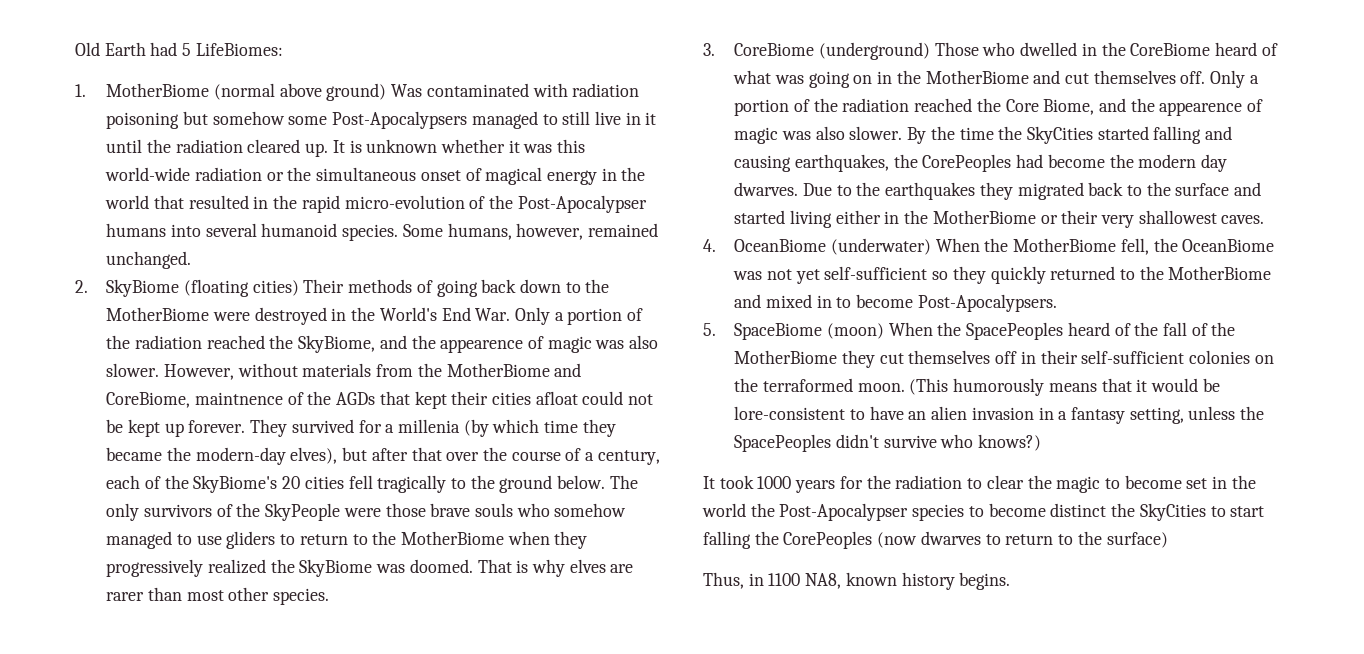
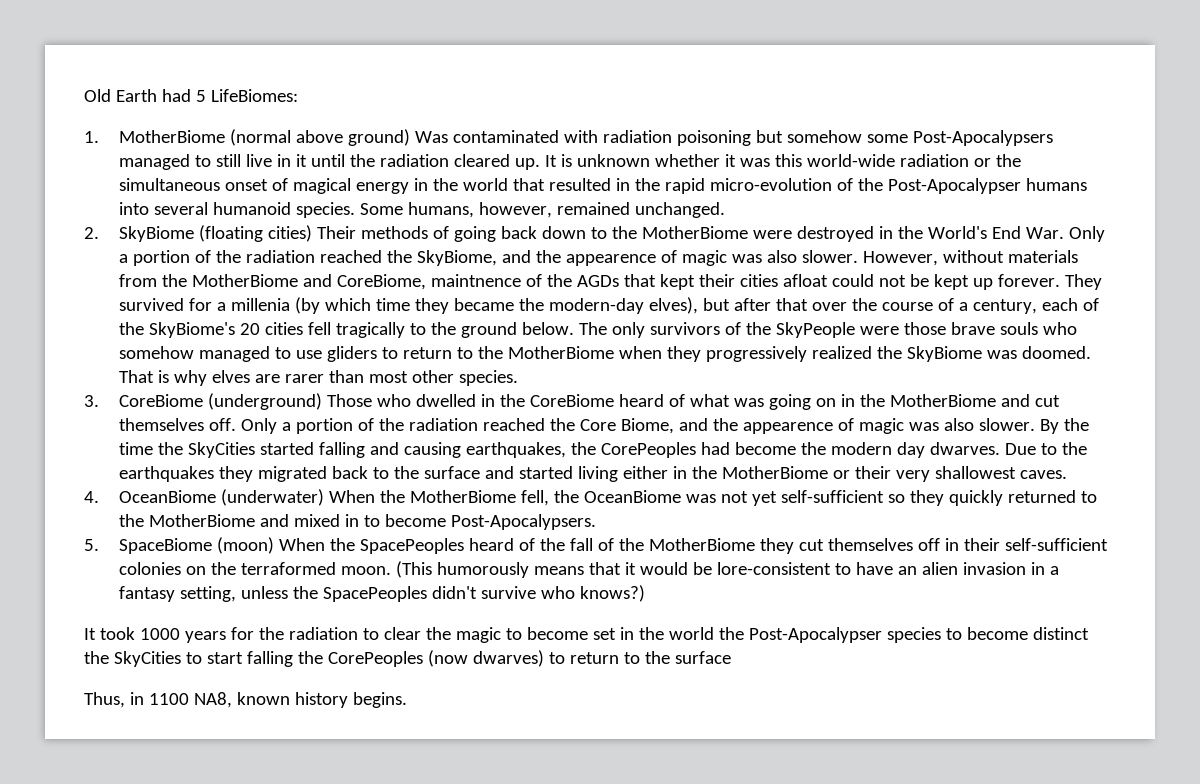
[920,531,1168,548] dwarves to return to the surface) -> [472,650,731,667] dwarves) to return to the surface

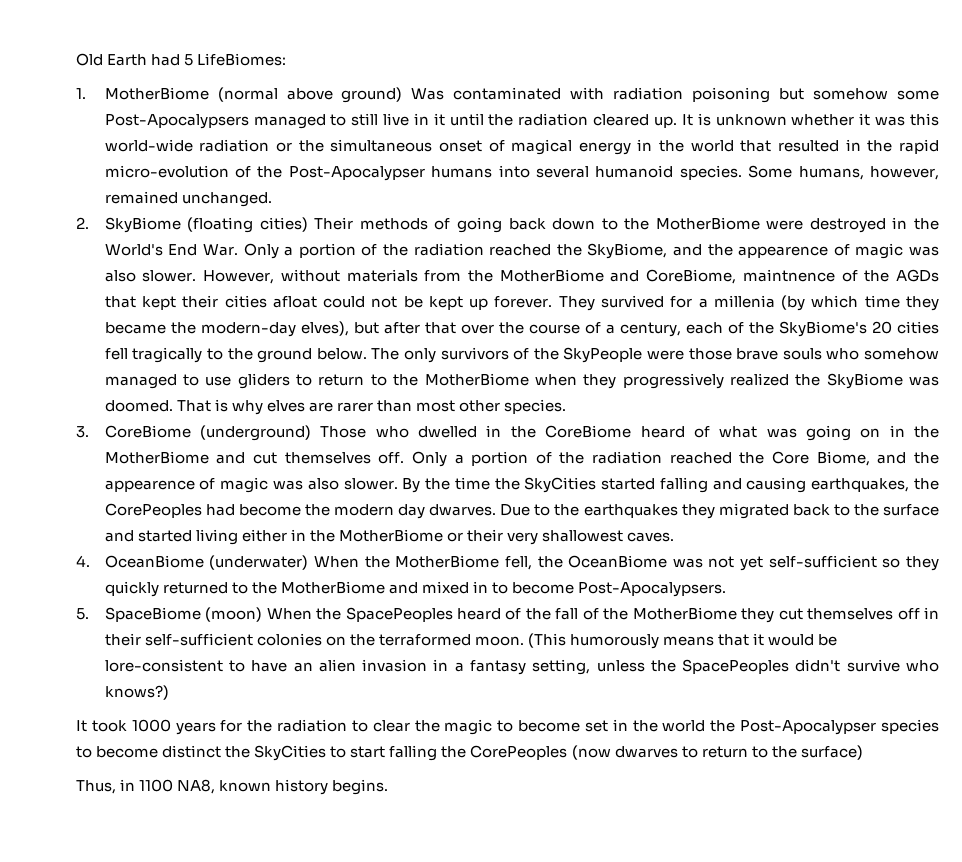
[472,650,731,667] dwarves) to return to the surface -> [614,745,863,760] dwarves to return to the surface)

